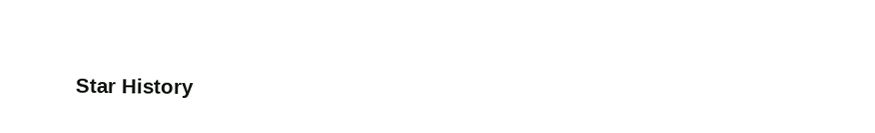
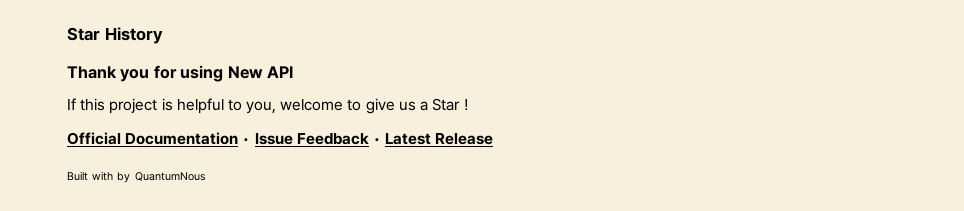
(194, 88) none -> [67,65,294,82] [67,98,475,114] [67,132,494,145] [67,171,205,183] // Thank you for using New API // If this project is helpful to you, welcome to give us a Star！ // Official Documentation • Issue Feedback • Latest Release // Built with by QuantumNous

